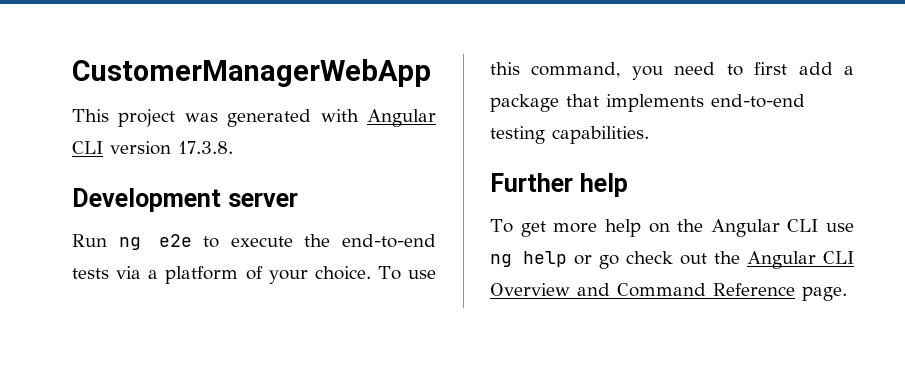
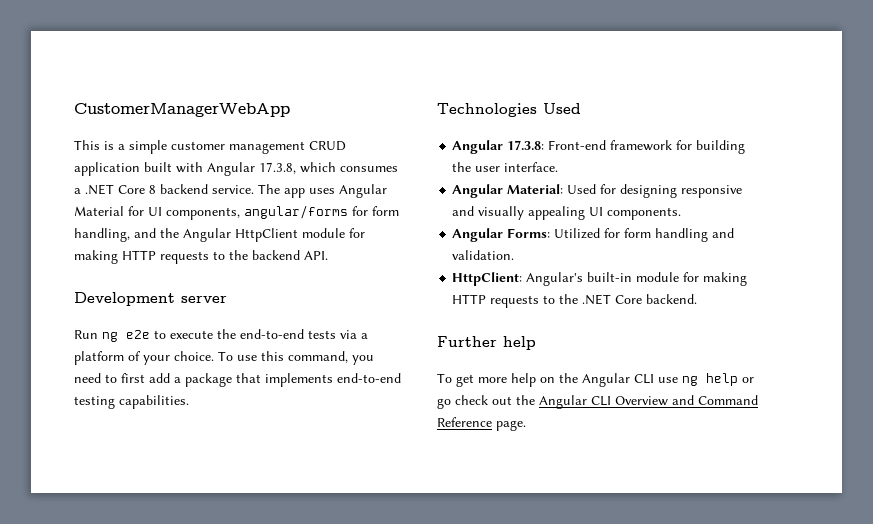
[118,109,436,127] [72,141,233,155] project was generated with Angular CLI version 17.3.8. -> [104,140,346,154] [74,162,398,176] [74,184,387,198] [74,205,399,220] [74,228,365,242] [74,250,328,264] is a simple customer management CRUD application built with Angular 17.3.8, which consumes a .NET Core 8 backend service. The app uses Angular Material for UI components, angular/forms for form handling, and the Angular HttpClient module for making HTTP requests to the backend API.
(649, 135) none -> [437,103,581,117] [452,140,746,154] [452,162,559,172] [452,184,743,198] [452,206,682,220] [452,228,735,242] [452,250,515,260] [452,272,748,286] [452,294,698,308] // Technologies Used // Angular 17.3.8: Front-end framework for building the user interface. // Angular Material: Used for designing responsive and visually appealing UI components. // Angular Forms: Utilized for form handling and validation. // HttpClient: Angular's built-in module for making HTTP requests to the .NET Core backend.

